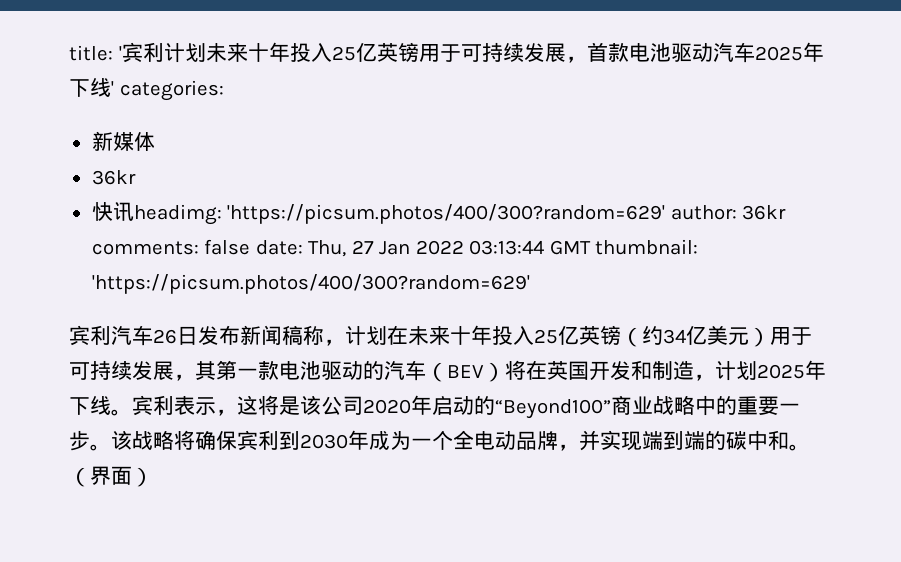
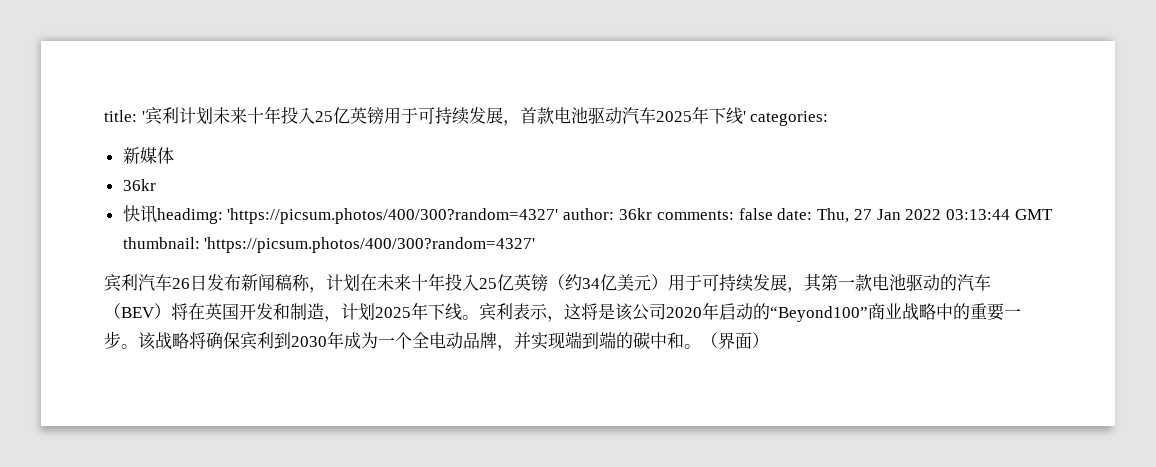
[227,204,666,224] 'https://picsum.photos/400/300?random=629' -> [227,208,559,224] 'https://picsum.photos/400/300?random=4327'
[91,274,530,294] 'https://picsum.photos/400/300?random=629' -> [204,237,536,253] 'https://picsum.photos/400/300?random=4327'

